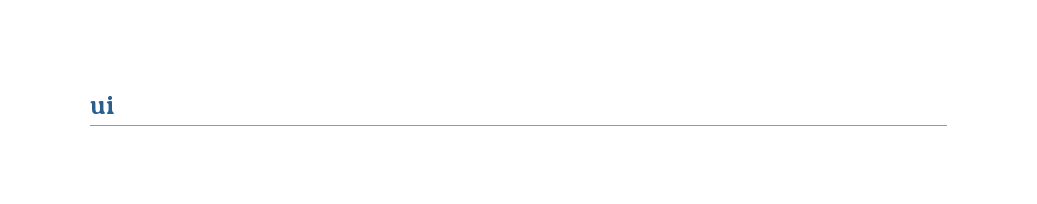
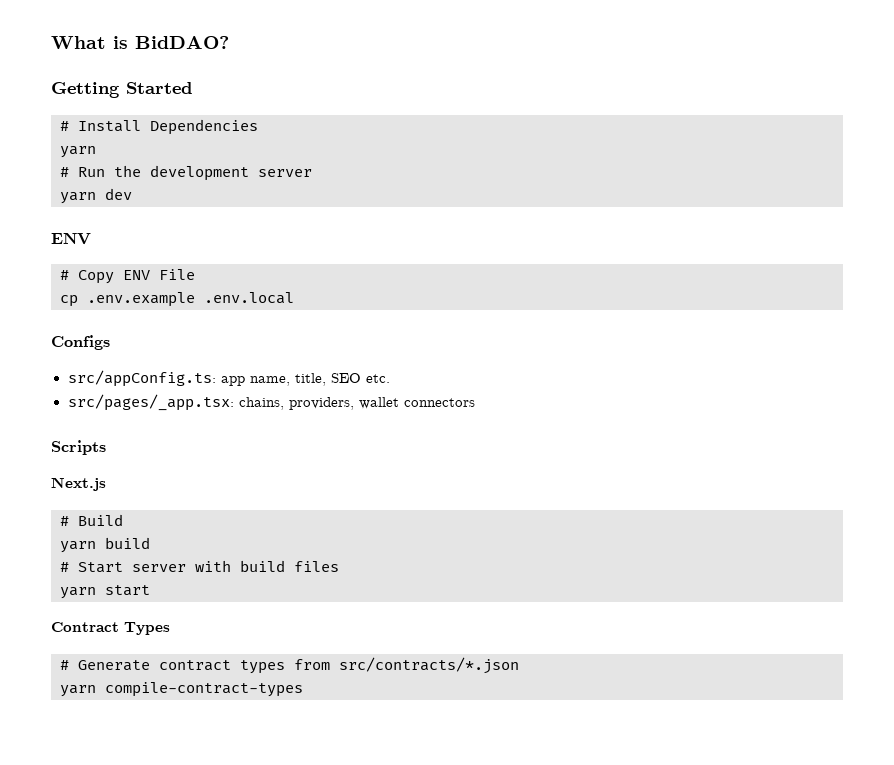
[90,96,115,114] ui -> [51,36,229,49] [51,82,192,98] [60,119,258,135] [60,146,96,158] [60,165,312,181] [60,188,132,204] [51,233,91,245] [60,269,195,284] [60,292,294,307] [51,335,110,350] [67,370,390,387] [67,394,475,411] [51,440,106,455] [51,477,106,491] [60,514,123,526] [60,537,150,553] [60,560,339,573] [60,585,150,599] [51,622,170,635] [60,657,519,674] [60,682,303,697] What is BidDAO? // Getting Started // # Install Dependencies // yarn // # Run the development server // yarn dev // ENV // # Copy ENV File // cp .env.example .env.local // Configs // src/appConfig.ts: app name, title, SEO etc. // src/pages/_app.tsx: chains, providers, wallet connectors // Scripts // Next.js // # Build // yarn build // # Start server with build files // yarn start // Contract Types // # Generate contract types from src/contracts/*.json // yarn compile-contract-types

